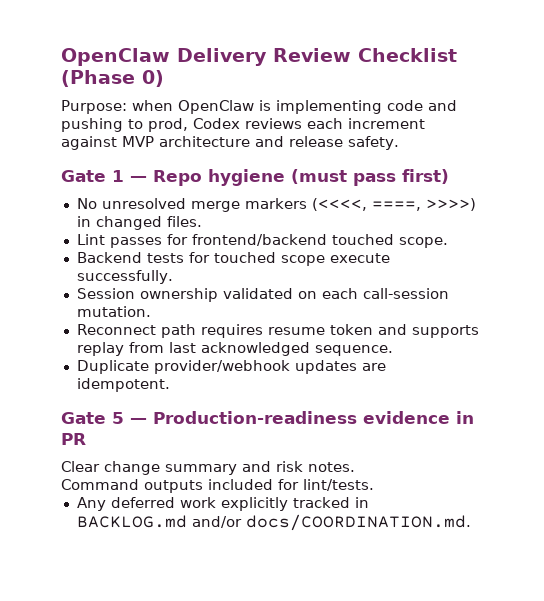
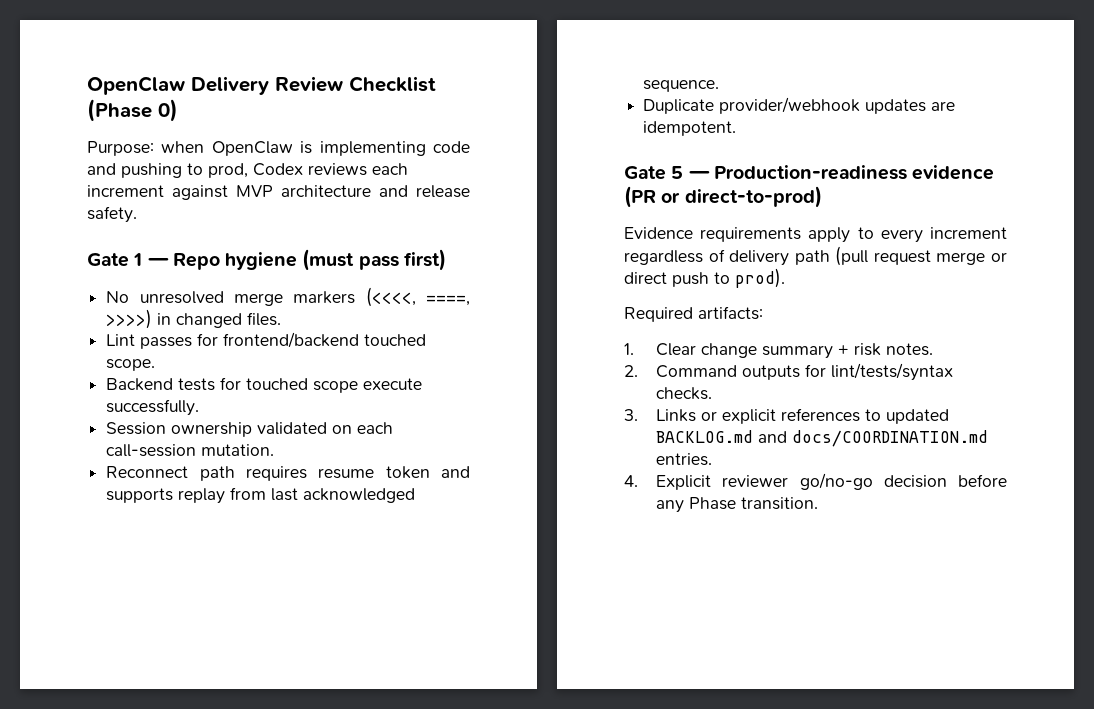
[456,411,474,424] [61,433,86,445] in PR // -> [624,186,822,208] [624,227,1007,243] [624,246,1007,266] [624,268,785,288] [624,306,763,322] [624,343,634,355] (PR or direct-to-prod) // Evidence requirements apply to every increment regardless of delivery path (pull request merge or direct push to prod). // Required artifacts: // 1.
[242,461,271,472] and -> [838,345,850,355] +
(355, 467) none -> [624,365,638,377] 2.
[208,479,374,491] [76,497,369,511] [76,514,471,531] included for lint/tests. // Any deferred work explicitly tracked in BACKLOG.md and/or docs/COORDINATION.md. -> [805,363,954,381] [656,387,713,400] [624,408,950,424] [656,430,989,447] [656,453,713,466] [624,473,1007,490] [656,497,819,513] for lint/tests/syntax checks. // 3. Links or explicit references to updated BACKLOG.md and docs/COORDINATION.md entries. // 4. Explicit reviewer go/no-go decision before any Phase transition.

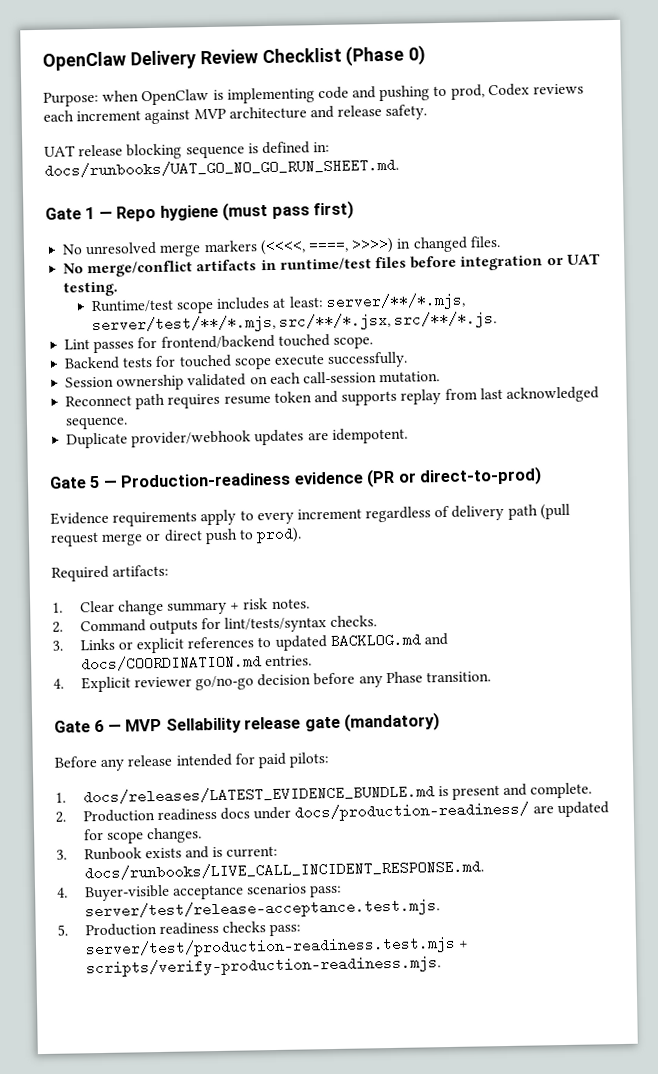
(137, 214) none -> [44,141,331,160] [44,157,399,178] // UAT release blocking sequence is defined in: docs/runbooks/UAT_GO_NO_GO_RUN_SHEET.md.
(282, 319) none -> [63,253,600,278] [63,281,119,297] [90,292,466,314] [91,311,498,335] // No merge/conflict artifacts in runtime/test files before integration or UAT testing. // Runtime/test scope includes at least: server/**/*.mjs, server/test/**/*.mjs, src/**/*.jsx, src/**/*.js.
(819, 503) none -> [54,712,441,734] [54,752,330,771] [55,782,593,805] [55,801,609,823] [83,827,203,844] [56,845,279,861] [83,859,484,881] [57,883,343,902] [84,898,440,921] [57,921,302,937] [84,935,469,959] [85,955,441,978] // Gate 6 — MVP Sellability release gate (mandatory) // Before any release intended for paid pilots: // 1. docs/releases/LATEST_EVIDENCE_BUNDLE.md is present and complete. // 2. Production readiness docs under docs/production-readiness/ are updated for scope changes. // 3. Runbook exists and is current: docs/runbooks/LIVE_CALL_INCIDENT_RESPONSE.md. // 4. Buyer-visible acceptance scenarios pass: server/test/release-acceptance.test.mjs. // 5. Production readiness checks pass: server/test/production-readiness.test.mjs + scripts/verify-production-readiness.mjs.

